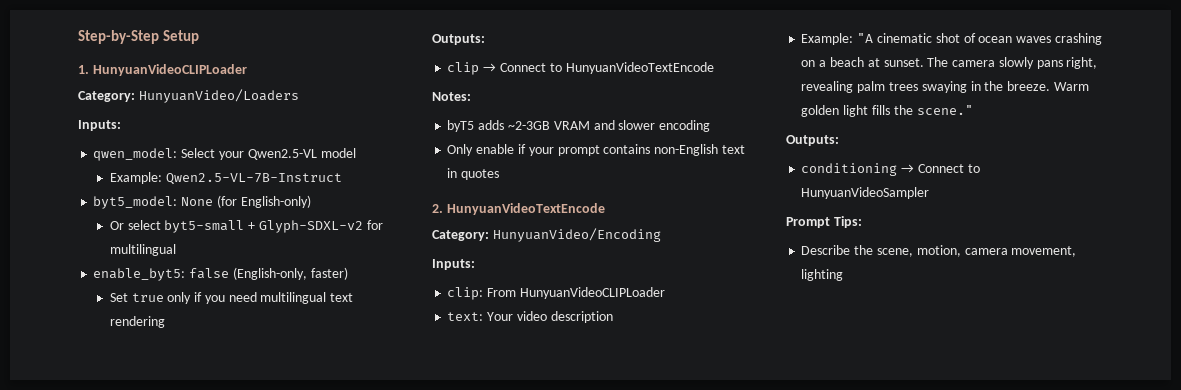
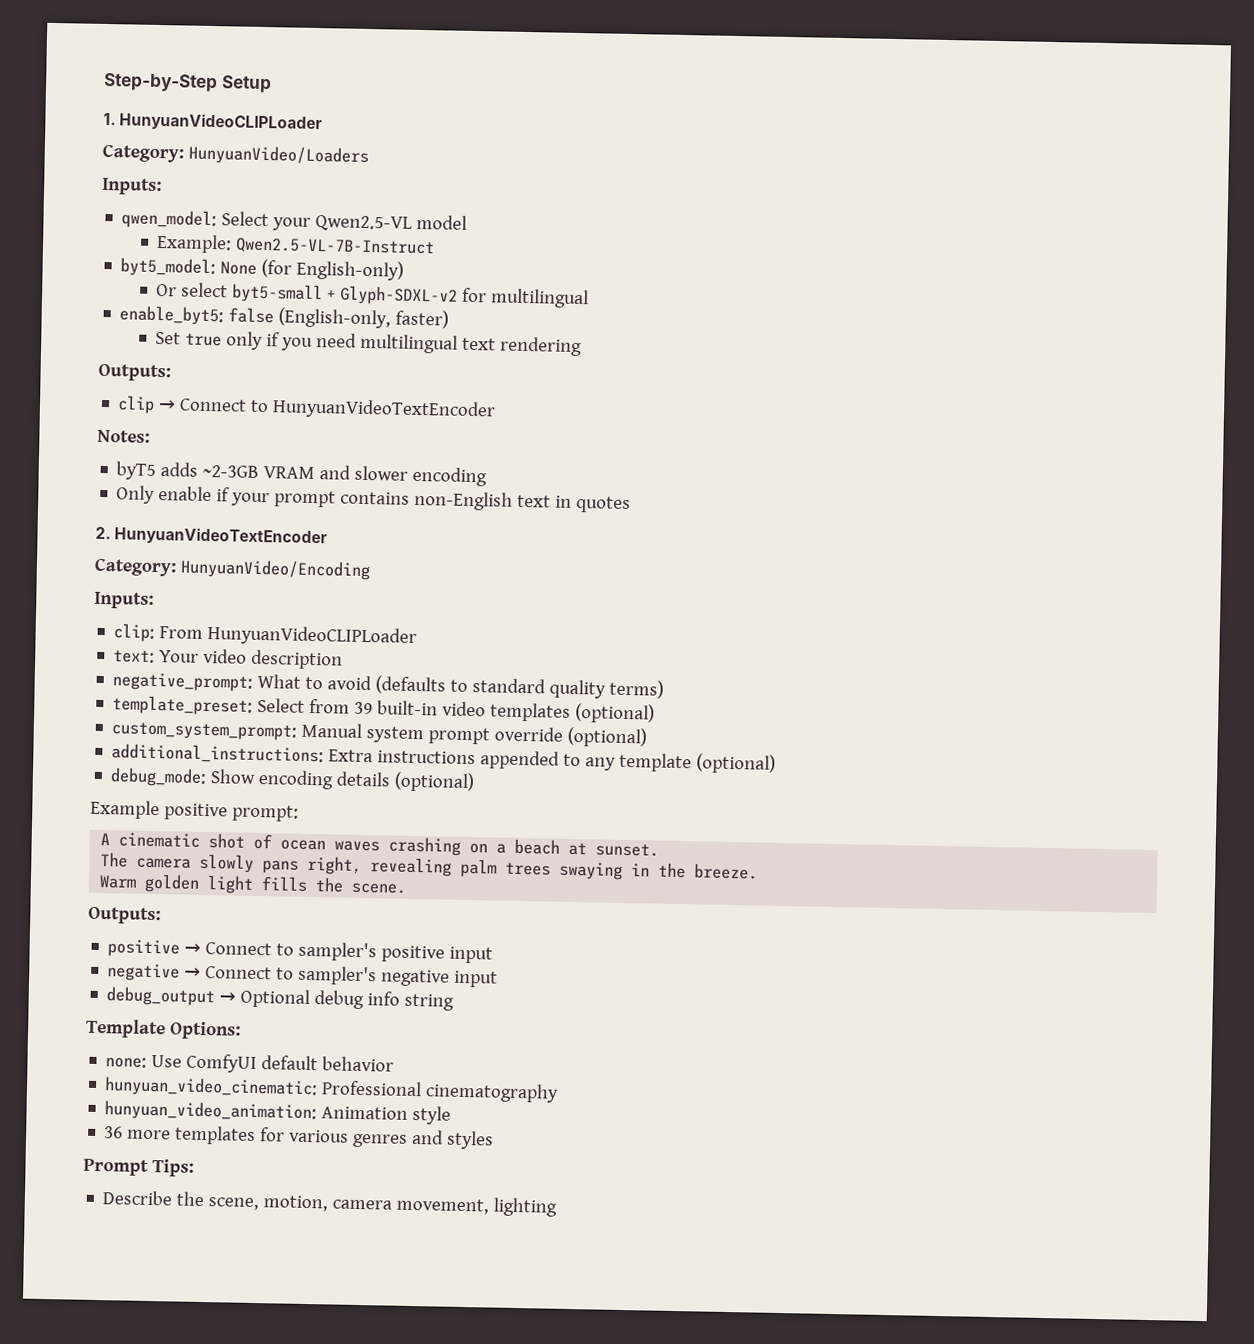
[565,62,714,74] HunyuanVideoTextEncode -> [272,398,497,421] HunyuanVideoTextEncoder
[446,203,605,215] HunyuanVideoTextEncode -> [114,526,329,547] HunyuanVideoTextEncoder
[801,33,874,45] Example: "A -> [112,672,665,699] [112,695,656,724] [111,722,648,748] [111,743,777,774] [110,767,476,793] [90,799,299,822] [100,833,111,846] negative_prompt: What to avoid (defaults to standard quality terms) // template_preset: Select from 39 built-in video templates (optional) // custom_system_prompt: Manual system prompt override (optional) // additional_instructions: Extra instructions appended to any template (optional) // debug_mode: Show encoding details (optional) // Example positive prompt: // A
(924, 62) none -> (660, 850) //
(1051, 86) none -> (759, 871) //
[916,105,973,115] [786,135,839,146] [801,163,980,176] [801,187,930,199] scene." // Outputs: // conditioning → Connect to HunyuanVideoSampler -> [351,882,407,894] [88,906,161,925] [107,939,494,964] [107,963,499,988] [106,986,455,1011] [85,1018,241,1040] [105,1053,395,1074] [104,1076,560,1103] [104,1100,452,1125] [104,1125,495,1150] scene. // Outputs: // positive → Connect to sampler's positive input // negative → Connect to sampler's negative input // debug_output → Optional debug info string // Template Options: // none: Use ComfyUI default behavior // hunyuan_video_cinematic: Professional cinematography // hunyuan_video_animation: Animation style // 36 more templates for various genres and styles

